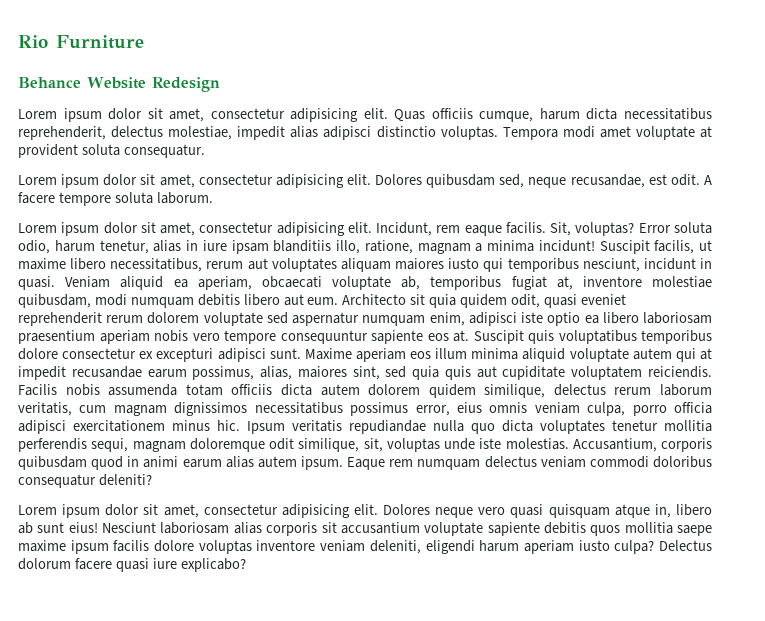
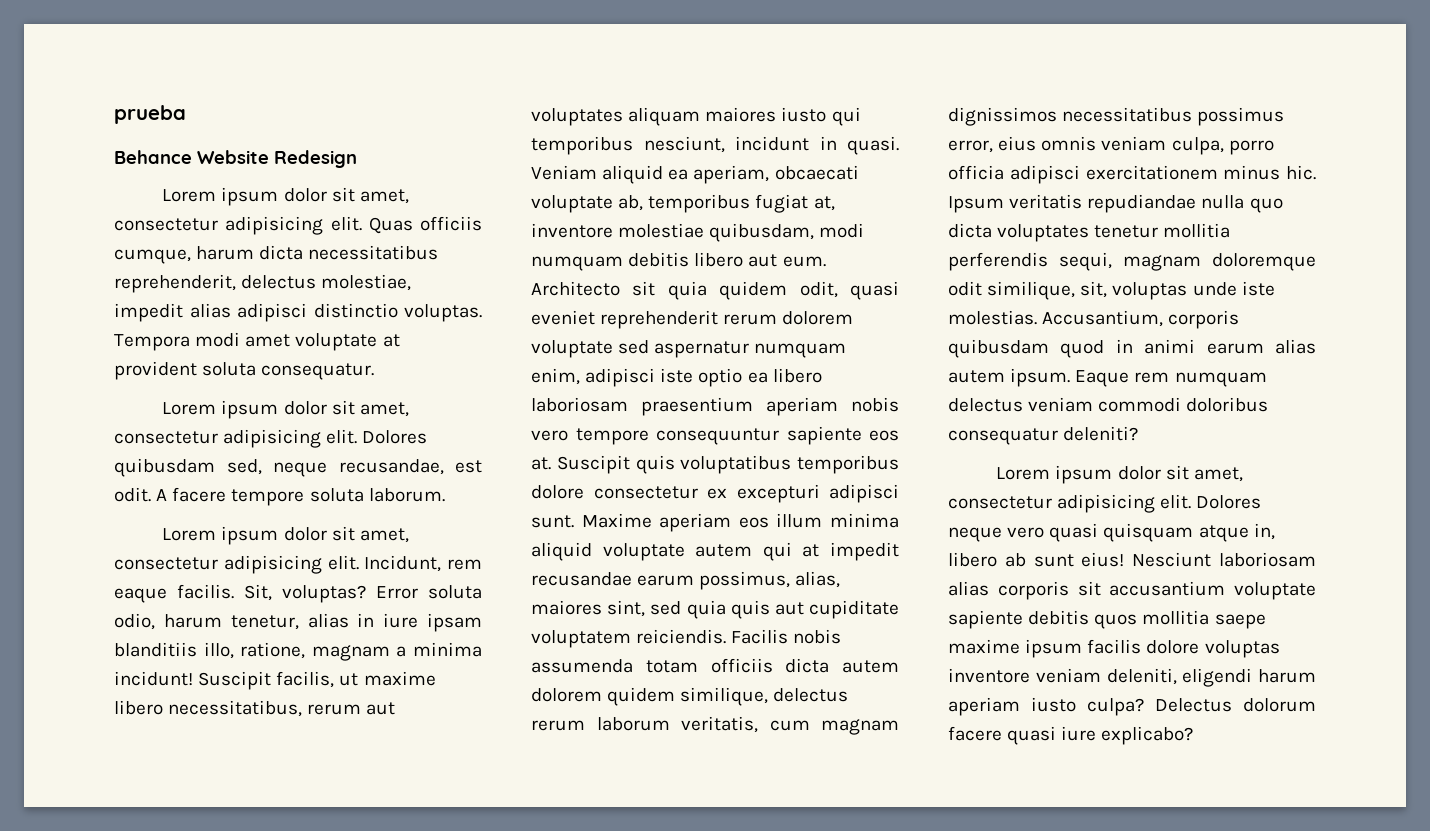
[18,35,144,49] Rio Furniture -> [114,105,186,124] prueba

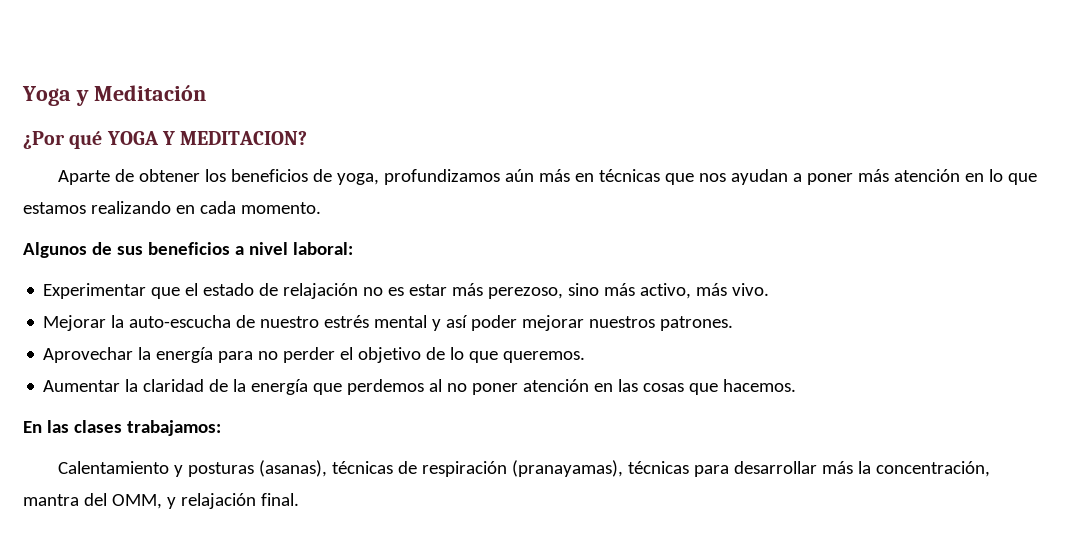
[114,105,186,124] [114,150,357,168] [162,187,409,206] [114,216,482,235] [114,245,439,264] [114,274,412,293] [114,303,482,322] [114,332,400,351] [114,361,375,380] [162,400,409,419] [114,429,428,448] [114,458,482,477] [114,487,445,506] [162,526,409,545] [114,555,482,574] [114,584,482,603] [114,613,482,632] [114,642,483,661] [114,671,436,690] [114,700,396,717] [531,107,861,126] [531,136,899,155] [531,165,859,184] [531,194,835,213] [531,223,865,242] [531,252,826,271] [531,281,899,300] [531,310,854,329] [531,340,847,358] [531,368,822,387] [531,397,899,416] [531,426,899,445] [531,455,899,474] [531,484,899,503] [531,513,899,532] [531,542,899,561] [531,571,841,590] [531,600,899,619] [531,629,842,648] [531,658,899,673] [531,687,849,706] [531,716,899,735] [948,107,1285,126] [948,136,1274,155] [948,165,1316,184] [948,194,1283,213] [948,223,1231,242] [948,252,1316,271] [948,281,1275,300] [948,310,1240,329] [948,339,1316,358] [948,368,1267,387] [948,397,1269,412] [948,426,1139,445] [996,465,1243,484] [948,494,1262,513] [948,523,1275,542] [948,552,1316,567] [948,581,1316,600] [948,610,1266,629] [948,639,1280,658] [948,668,1316,687] [948,697,1316,716] [948,726,1194,745] prueba // Behance Website Redesign // Lorem ipsum dolor sit amet, consectetur adipisicing elit. Quas officiis cumque, harum dicta necessitatibus reprehenderit, delectus molestiae, impedit alias adipisci distinctio voluptas. Tempora modi amet voluptate at provident soluta consequatur. // Lorem ipsum dolor sit amet, consectetur adipisicing elit. Dolores quibusdam sed, neque recusandae, est odit. A facere tempore soluta laborum. // Lorem ipsum dolor sit amet, consectetur adipisicing elit. Incidunt, rem eaque facilis. Sit, voluptas? Error soluta odio, harum tenetur, alias in iure ipsam blanditiis illo, ratione, magnam a minima incidunt! Suscipit facilis, ut maxime libero necessitatibus, rerum aut voluptates aliquam maiores iusto qui temporibus nesciunt, incidunt in quasi. Veniam aliquid ea aperiam, obcaecati voluptate ab, temporibus fugiat at, inventore molestiae quibusdam, modi numquam debitis libero aut eum. Architecto sit quia quidem odit, quasi eveniet reprehenderit rerum dolorem voluptate sed aspernatur numquam enim, adipisci iste optio ea libero laboriosam praesentium aperiam nobis vero tempore consequuntur sapiente eos at. Suscipit quis voluptatibus temporibus dolore consectetur ex excepturi adipisci sunt. Maxime aperiam eos illum minima aliquid voluptate autem qui at impedit recusandae earum possimus, alias, maiores sint, sed quia quis aut cupiditate voluptatem reiciendis. Facilis nobis assumenda totam officiis dicta autem dolorem quidem similique, delectus rerum laborum veritatis, cum magnam dignissimos necessitatibus possimus error, eius omnis veniam culpa, porro officia adipisci exercitationem minus hic. Ipsum veritatis repudiandae nulla quo dicta voluptates tenetur mollitia perferendis sequi, magnam doloremque odit similique, sit, voluptas unde iste molestias. Accusantium, corporis quibusdam quod in animi earum alias autem ipsum. Eaque rem numquam delectus veniam commodi doloribus consequatur deleniti? // Lorem ipsum dolor sit amet, consectetur adipisicing elit. Dolores neque vero quasi quisquam atque in, libero ab sunt eius! Nesciunt laboriosam alias corporis sit accusantium voluptate sapiente debitis quos mollitia saepe maxime ipsum facilis dolore voluptas inventore veniam deleniti, eligendi harum aperiam iusto culpa? Delectus dolorum facere quasi iure explicabo? -> [22,85,206,106] [23,131,308,149] [58,169,1037,185] [23,201,321,214] [23,242,353,258] [43,283,770,299] [43,315,734,331] [43,347,586,363] [43,379,797,395] [23,420,221,436] [58,460,990,477] [23,493,299,509] Yoga y Meditación // ¿Por qué YOGA Y MEDITACION? // Aparte de obtener los beneficios de yoga, profundizamos aún más en técnicas que nos ayudan a poner más atención en lo que estamos realizando en cada momento. // Algunos de sus beneficios a nivel laboral: // Experimentar que el estado de relajación no es estar más perezoso, sino más activo, más vivo. // Mejorar la auto-escucha de nuestro estrés mental y así poder mejorar nuestros patrones. // Aprovechar la energía para no perder el objetivo de lo que queremos. // Aumentar la claridad de la energía que perdemos al no poner atención en las cosas que hacemos. // En las clases trabajamos: // Calentamiento y posturas (asanas), técnicas de respiración (pranayamas), técnicas para desarrollar más la concentración, mantra del OMM, y relajación final.

